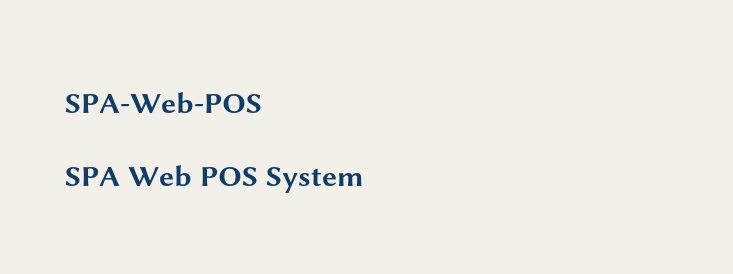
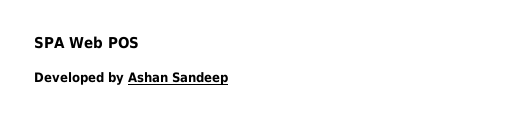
[65,92,262,114] SPA-Web-POS // -> (34, 42) none
[266,167,365,193] System -> [34,72,228,85] // Developed by Ashan Sandeep

